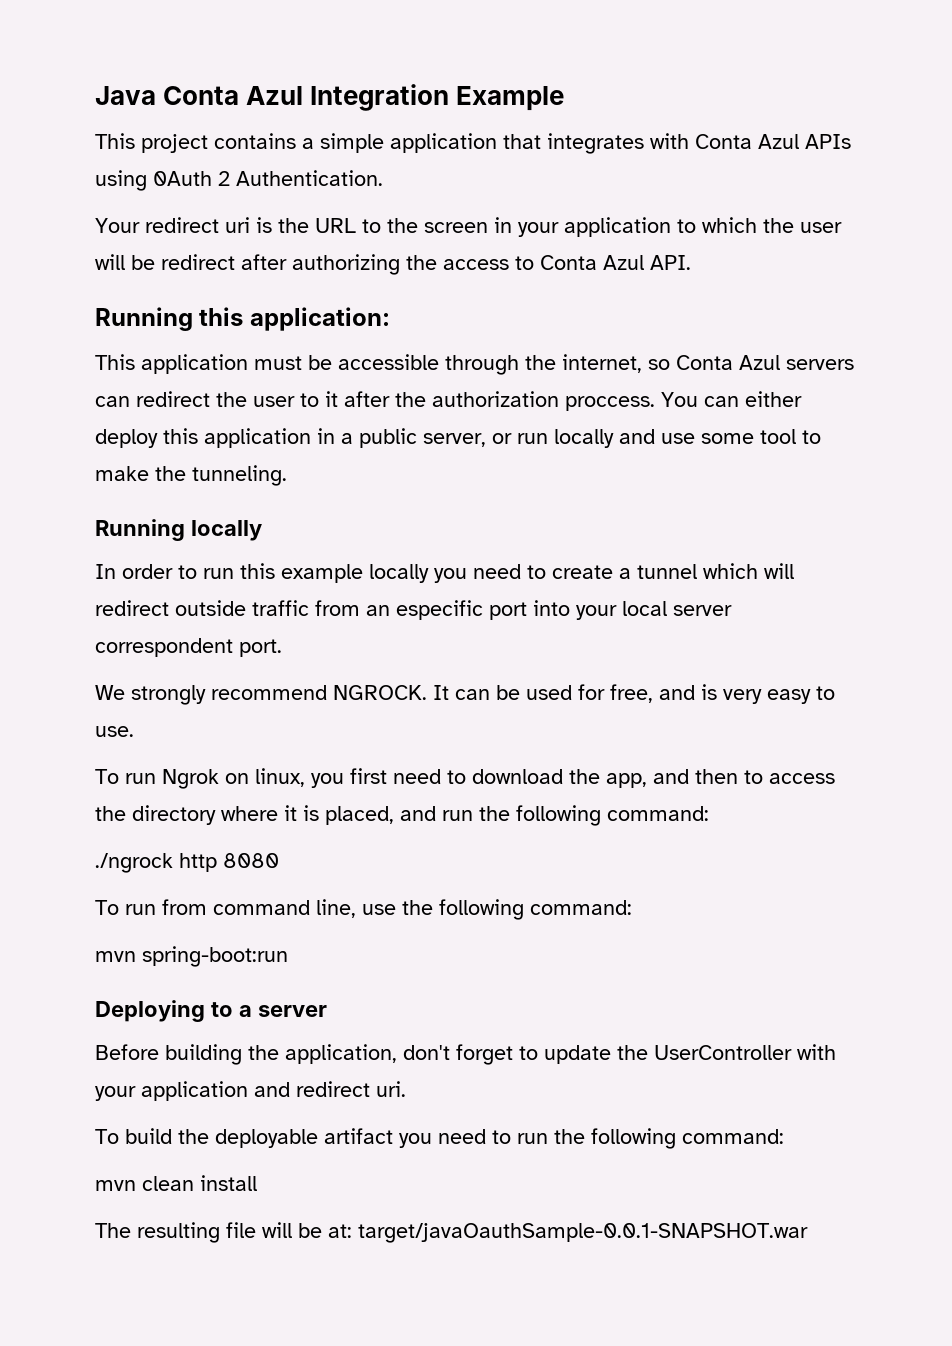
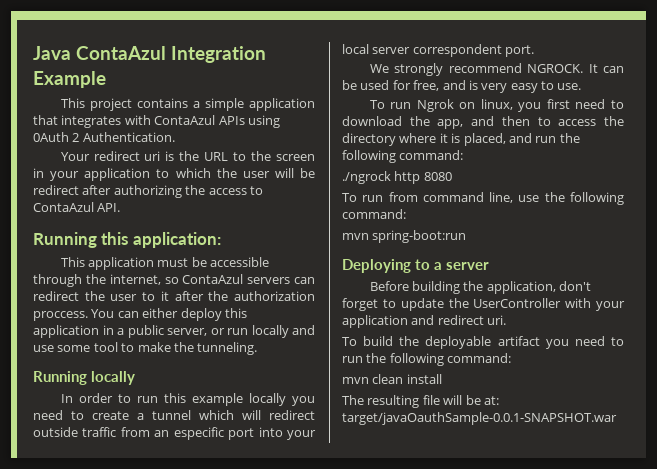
[163,86,304,105] Conta Azul -> [76,46,167,60] ContaAzul
[695,134,799,149] Conta Azul -> [154,115,216,125] ContaAzul
[540,255,644,270] Conta Azul -> [33,202,94,212] ContaAzul
[676,355,780,370] Conta Azul -> [182,274,244,284] ContaAzul

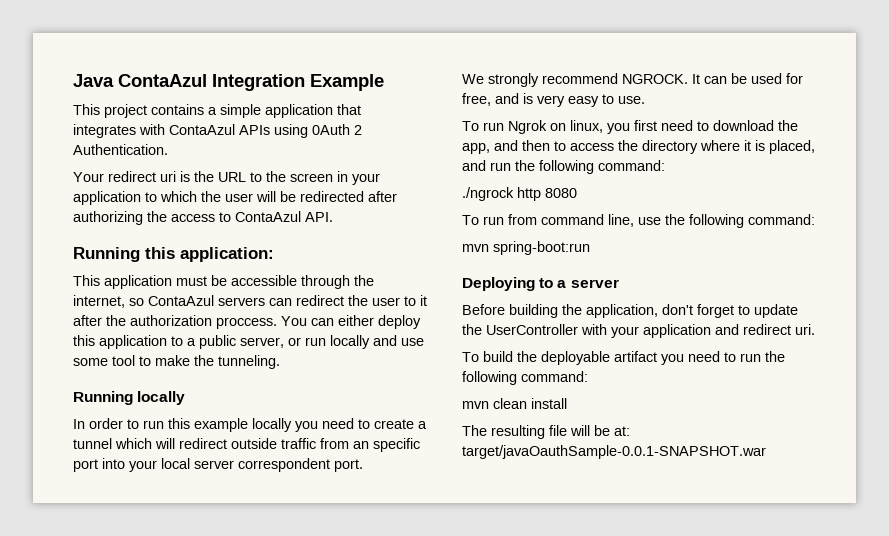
[33,185,79,195] redirect -> [300,191,364,202] redirected
[102,325,114,335] in -> [171,336,183,346] to
[173,427,224,440] especific -> [373,438,420,452] specific

